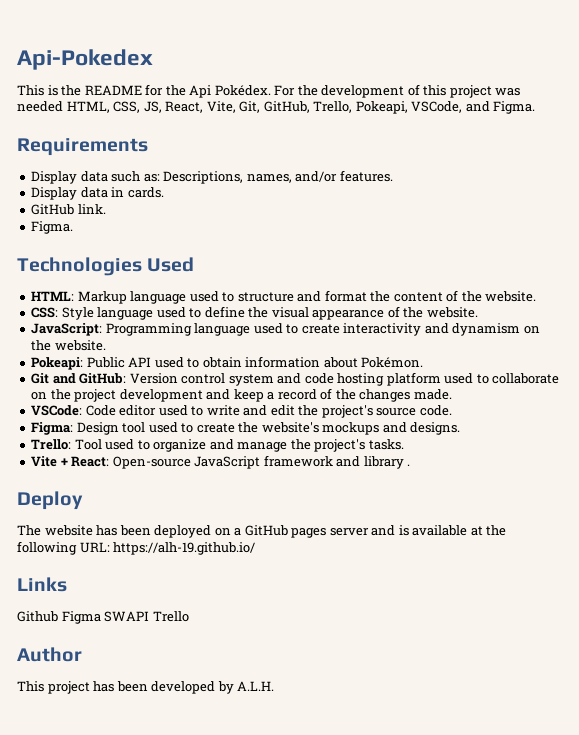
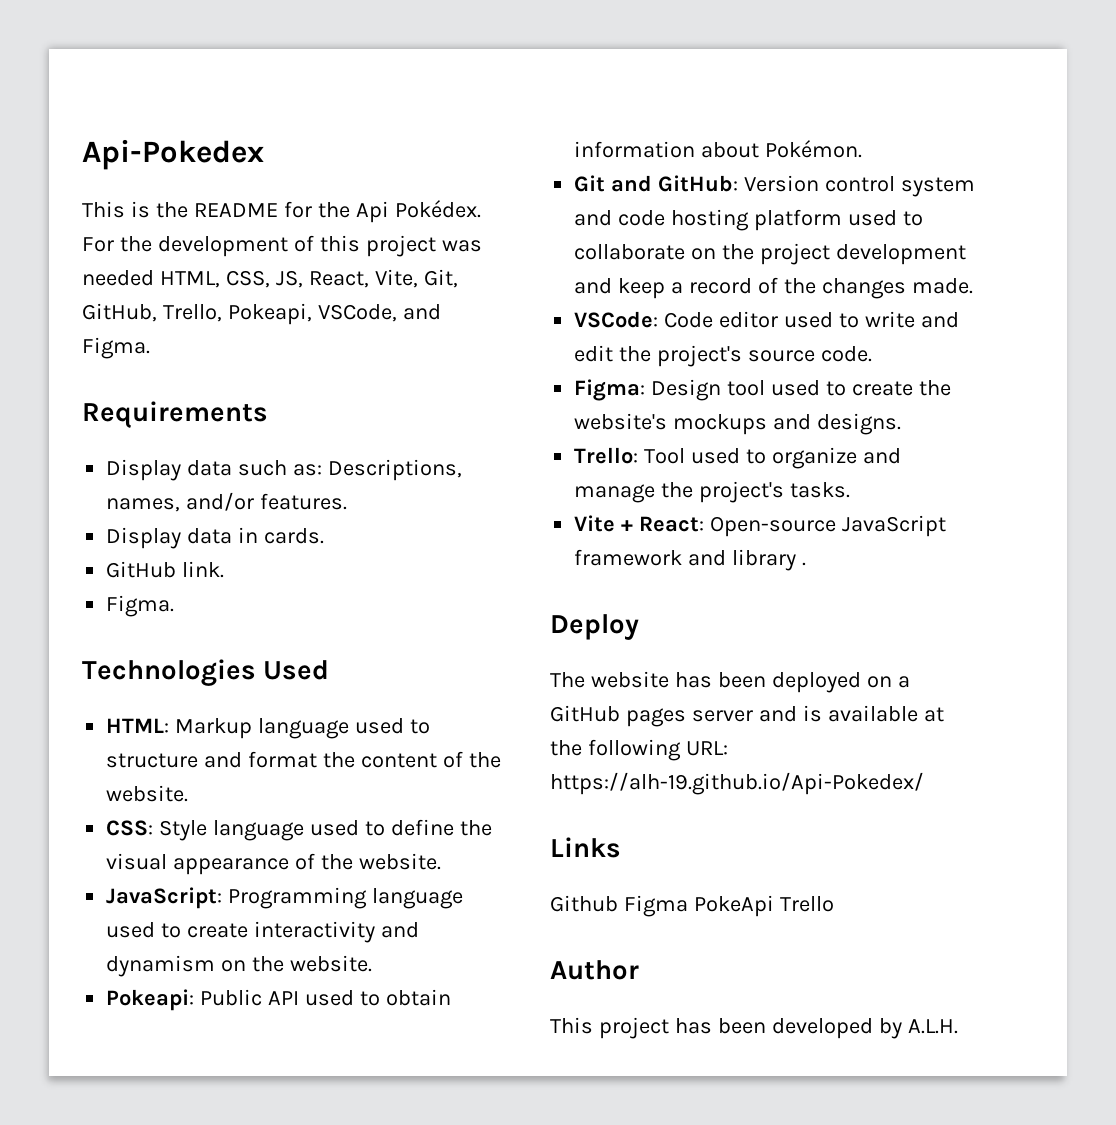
[113,542,256,555] https://alh-19.github.io/ -> [550,772,924,795] https://alh-19.github.io/Api-Pokedex/
[104,611,150,622] SWAPI -> [693,895,774,917] PokeApi

